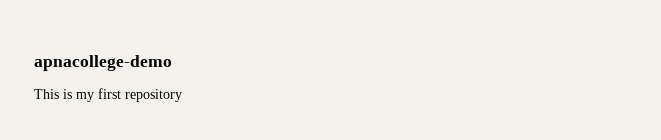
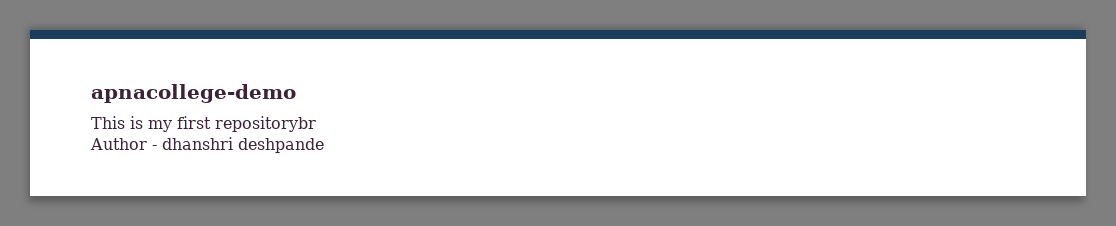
[125,89,182,102] repository -> [215,116,316,132] [90,137,324,153] repositorybr // Author - dhanshri deshpande

